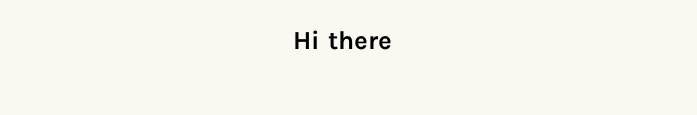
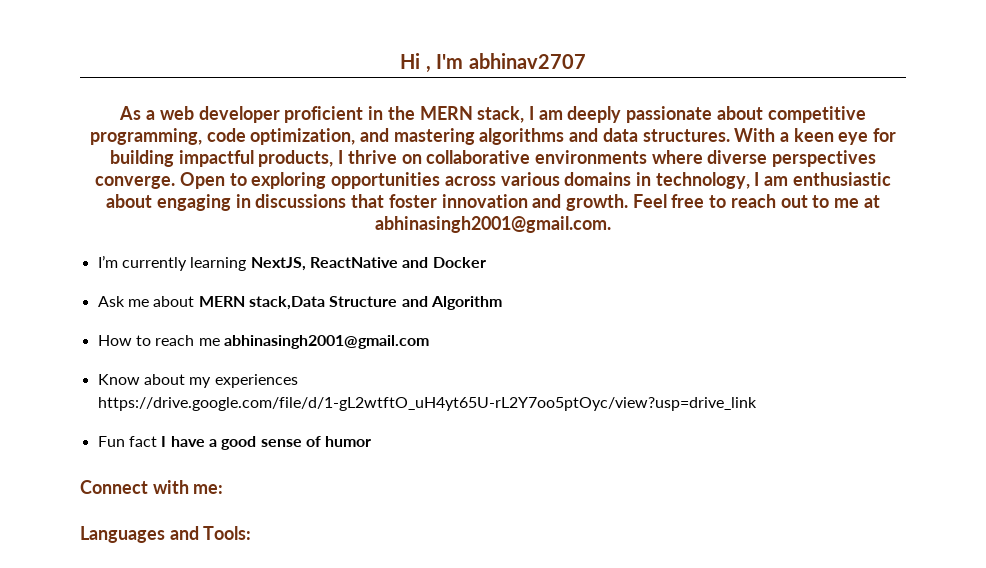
[327,31,392,50] there -> [425,53,586,73] [119,106,866,123] [89,128,897,145] [109,150,877,167] [95,172,891,189] [106,194,880,211] [375,216,611,233] [97,255,486,271] [97,296,502,310] [97,335,429,349] [97,374,298,388] [97,397,757,411] [97,436,372,450] [80,480,224,494] [80,526,252,543] , I'm abhinav2707 // As a web developer proficient in the MERN stack, I am deeply passionate about competitive programming, code optimization, and mastering algorithms and data structures. With a keen eye for building impactful products, I thrive on collaborative environments where diverse perspectives converge. Open to exploring opportunities across various domains in technology, I am enthusiastic about engaging in discussions that foster innovation and growth. Feel free to reach out to me at abhinasingh2001@gmail.com. // I’m currently learning NextJS, ReactNative and Docker // Ask me about MERN stack,Data Structure and Algorithm // How to reach me abhinasingh2001@gmail.com // Know about my experiences https://drive.google.com/file/d/1-gL2wtftO_uH4yt65U-rL2Y7oo5ptOyc/view?usp=drive_link // Fun fact I have a good sense of humor // Connect with me: // Languages and Tools:

